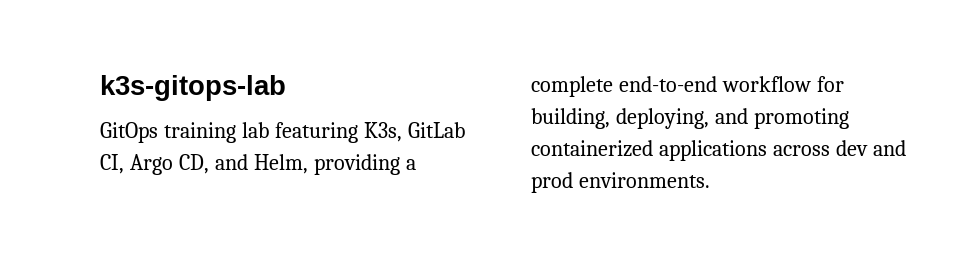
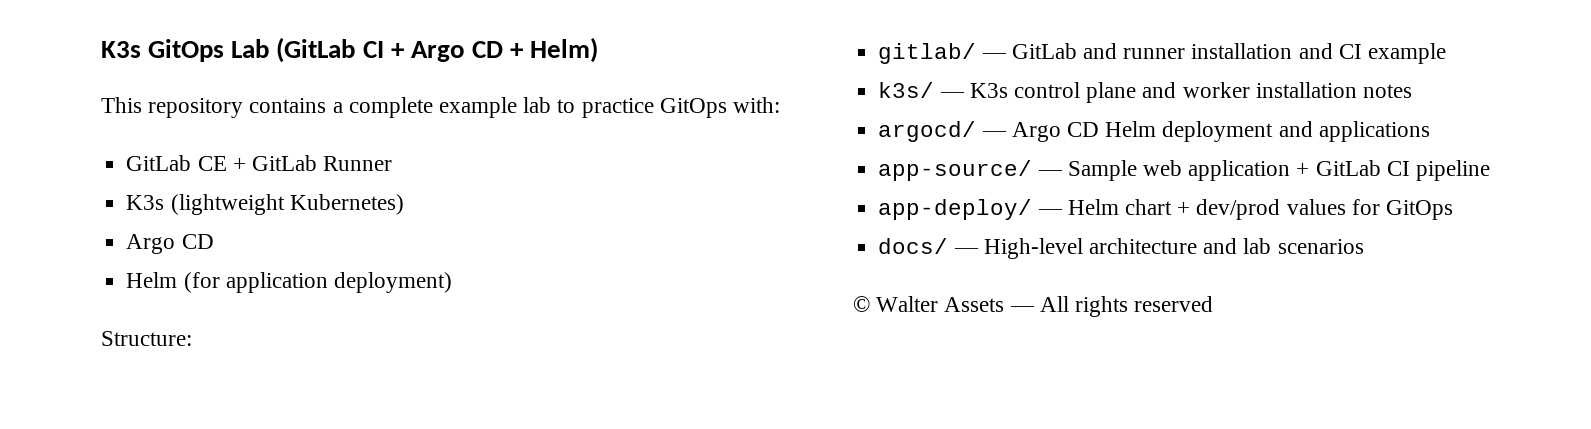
[100,75,286,101] [100,122,465,143] [100,154,416,175] [531,76,844,97] [531,108,849,129] [531,140,906,161] [531,172,710,193] k3s-gitops-lab // GitOps training lab featuring K3s, GitLab CI, Argo CD, and Helm, providing a complete end-to-end workflow for building, deploying, and promoting containerized applications across dev and prod environments. -> [101,37,599,63] [101,97,781,118] [126,155,393,171] [126,194,404,215] [126,234,214,254] [126,272,452,293] [101,331,192,346] [878,43,1446,64] [878,82,1412,103] [878,121,1430,142] [878,160,1490,181] [878,199,1453,220] [878,238,1364,259] [853,296,1214,317] K3s GitOps Lab (GitLab CI + Argo CD + Helm) // This repository contains a complete example lab to practice GitOps with: // GitLab CE + GitLab Runner // K3s (lightweight Kubernetes) // Argo CD // Helm (for application deployment) // Structure: // gitlab/ — GitLab and runner installation and CI example // k3s/ — K3s control plane and worker installation notes // argocd/ — Argo CD Helm deployment and applications // app-source/ — Sample web application + GitLab CI pipeline // app-deploy/ — Helm chart + dev/prod values for GitOps // docs/ — High-level architecture and lab scenarios // © Walter Assets — All rights reserved

